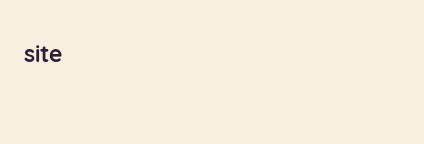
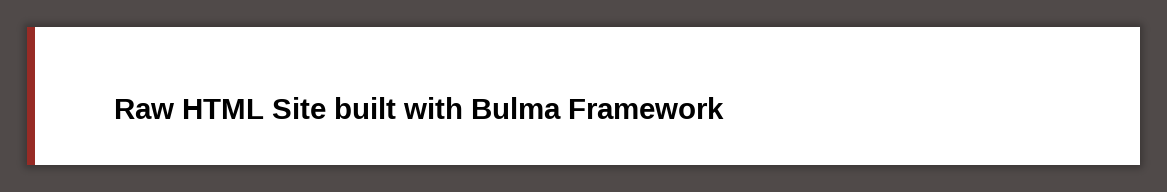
[24,45,62,62] site -> [114,97,724,119] Raw HTML Site built with Bulma Framework

